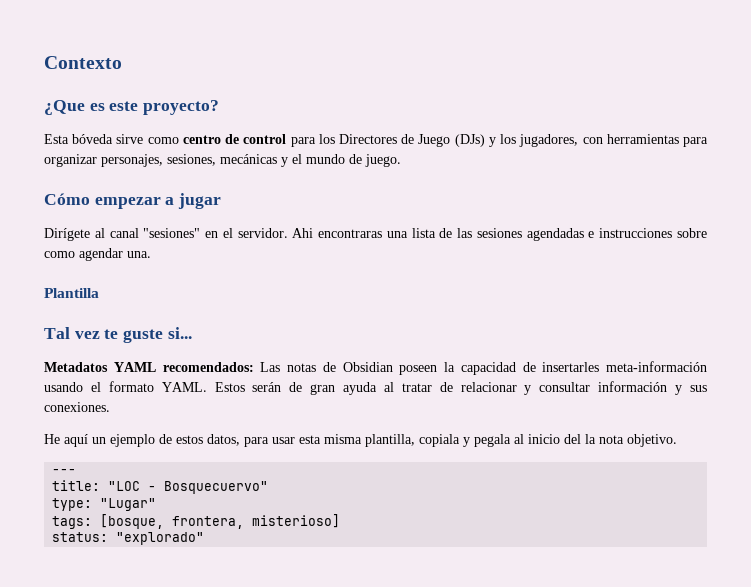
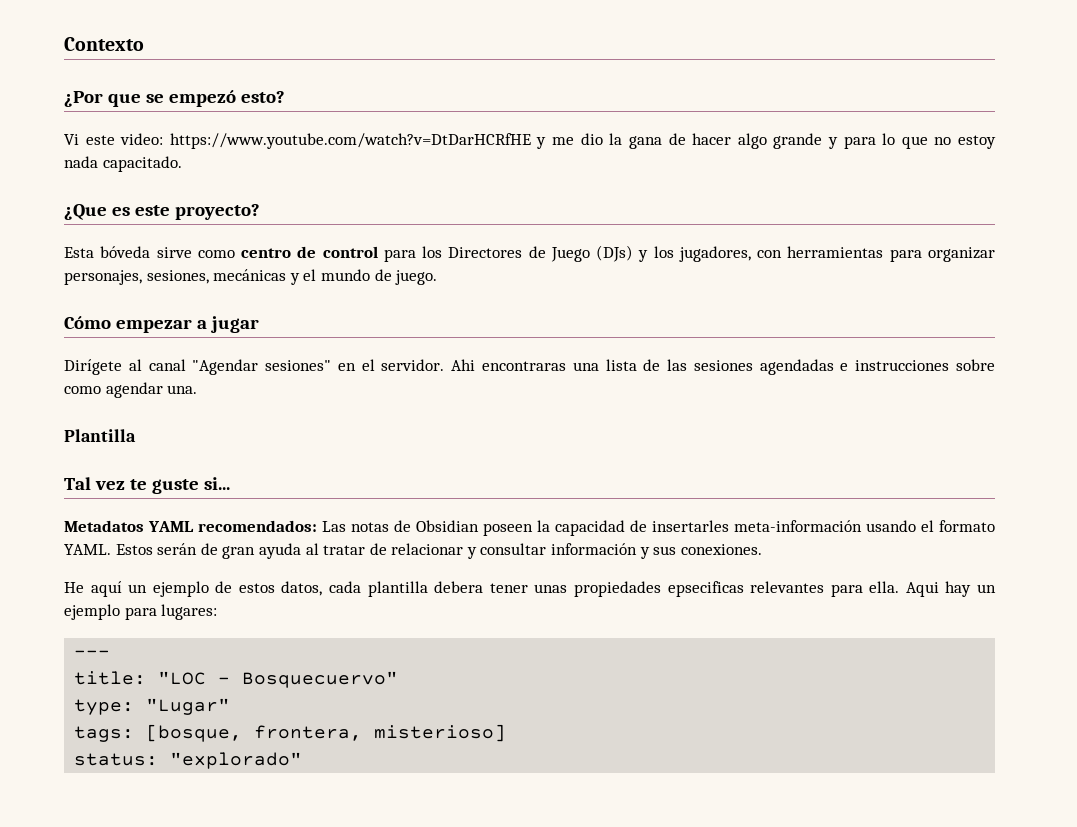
(122, 62) none -> [64,90,285,107] [64,133,996,149] [64,156,182,172] // ¿Por que se empezó esto? // Vi este video: https://www.youtube.com/watch?v=DtDarHCRfHE y me dio la gana de hacer algo grande y para lo que no estoy nada capacitado.
[143,228,201,238] "sesiones" -> [192,359,332,375] "Agendar sesiones"
[244,434,677,447] para usar esta misma plantilla, copiala y pegala al inicio del la nota objetivo. -> [329,581,996,597] [64,604,218,620] cada plantilla debera tener unas propiedades epsecificas relevantes para ella. Aqui hay un ejemplo para lugares:

